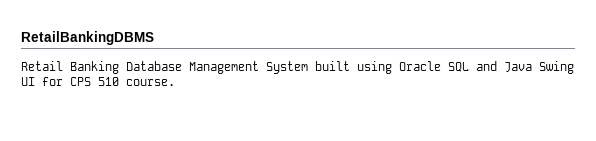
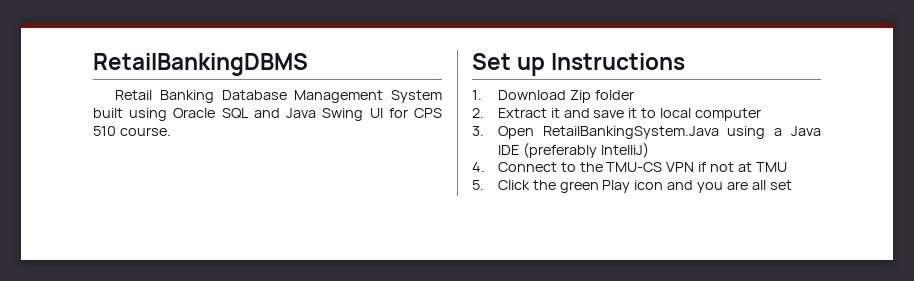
(175, 82) none -> [472,53,686,76] [472,90,634,103] [472,108,762,121] [472,126,821,139] [497,142,649,158] [472,162,788,172] [472,180,792,193] // Set up Instructions // 1. Download Zip folder // 2. Extract it and save it to local computer // 3. Open RetailBankingSystem.Java using a Java IDE (preferably IntelliJ) // 4. Connect to the TMU-CS VPN if not at TMU // 5. Click the green Play icon and you are all set

